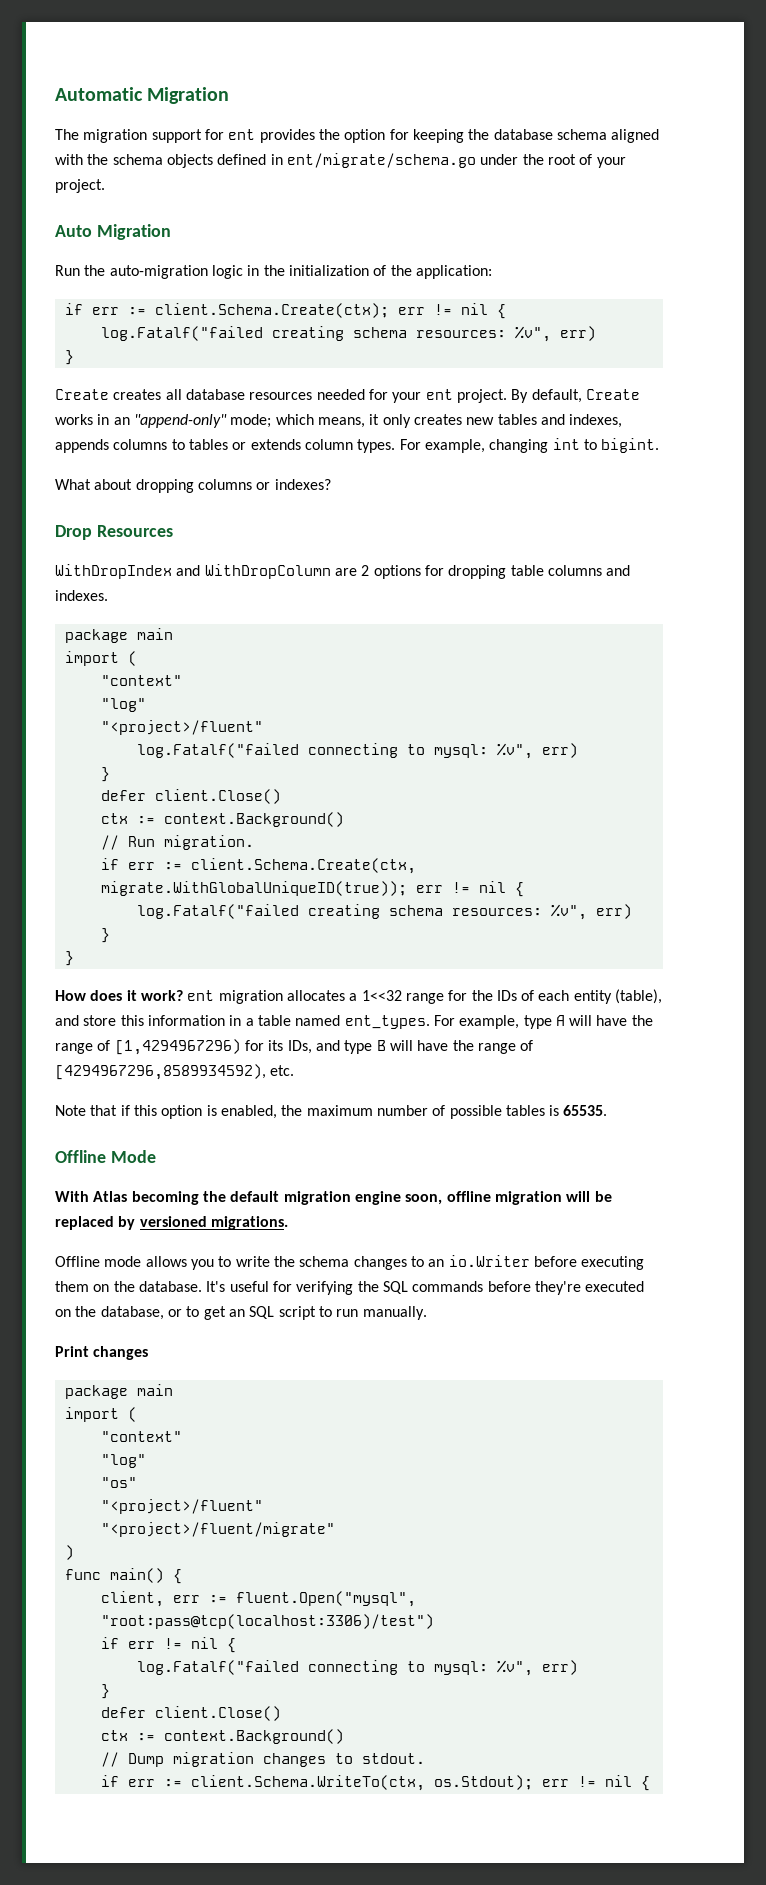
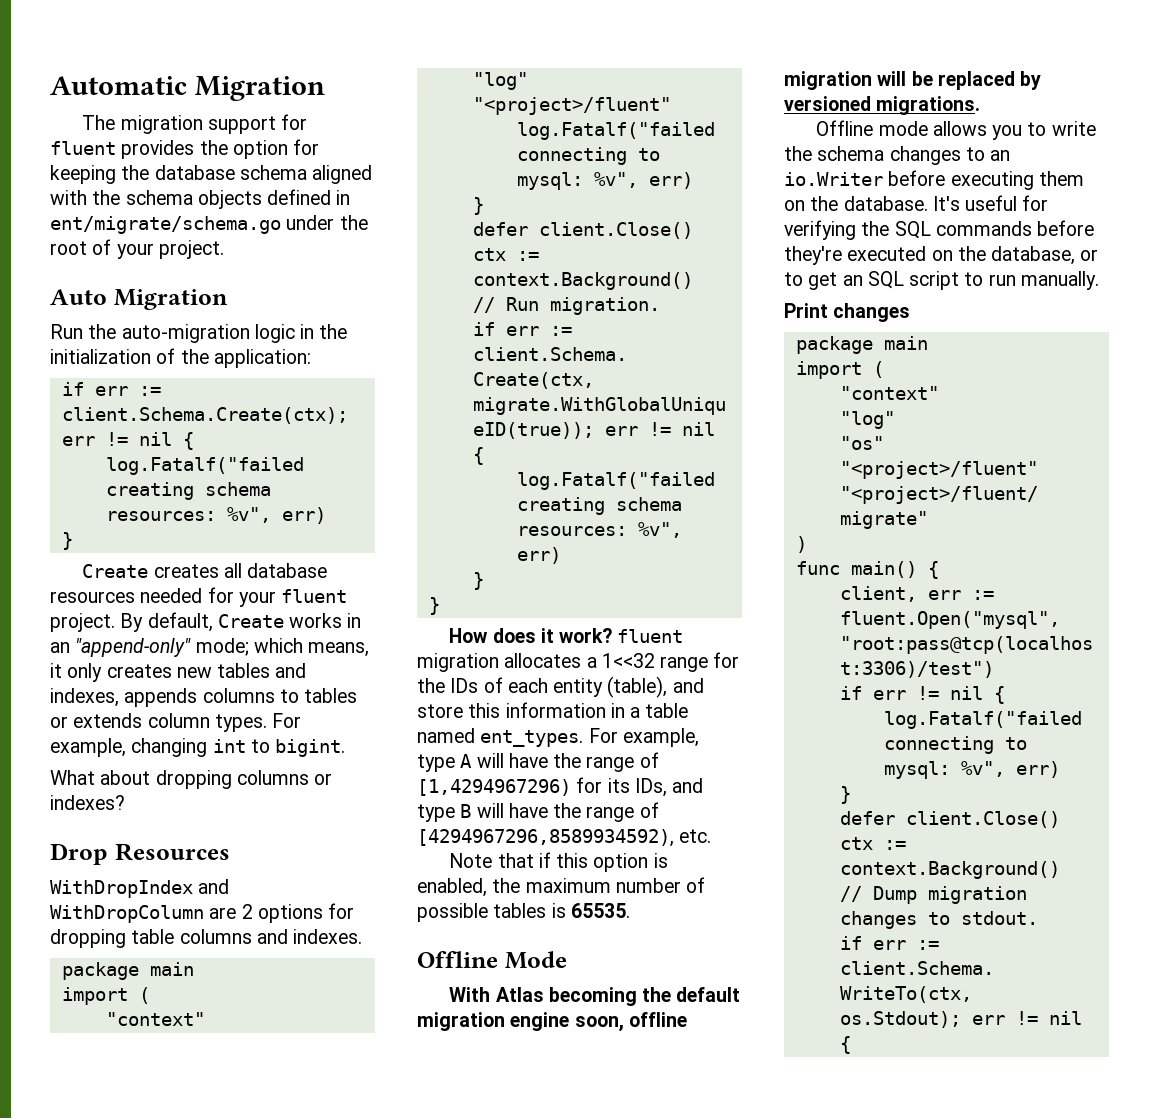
[228,129,256,140] ent -> [50,141,116,155] fluent
[425,389,453,400] ent -> [281,589,348,603] fluent
[187,990,215,1001] ent -> [617,629,684,643] fluent

